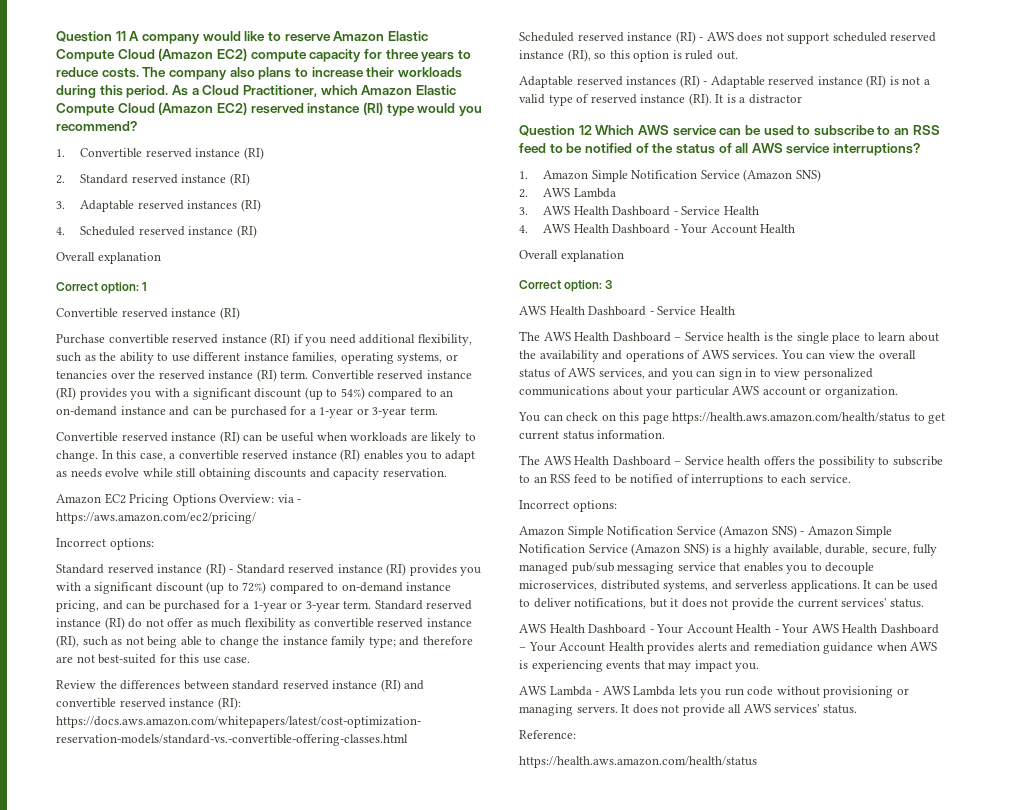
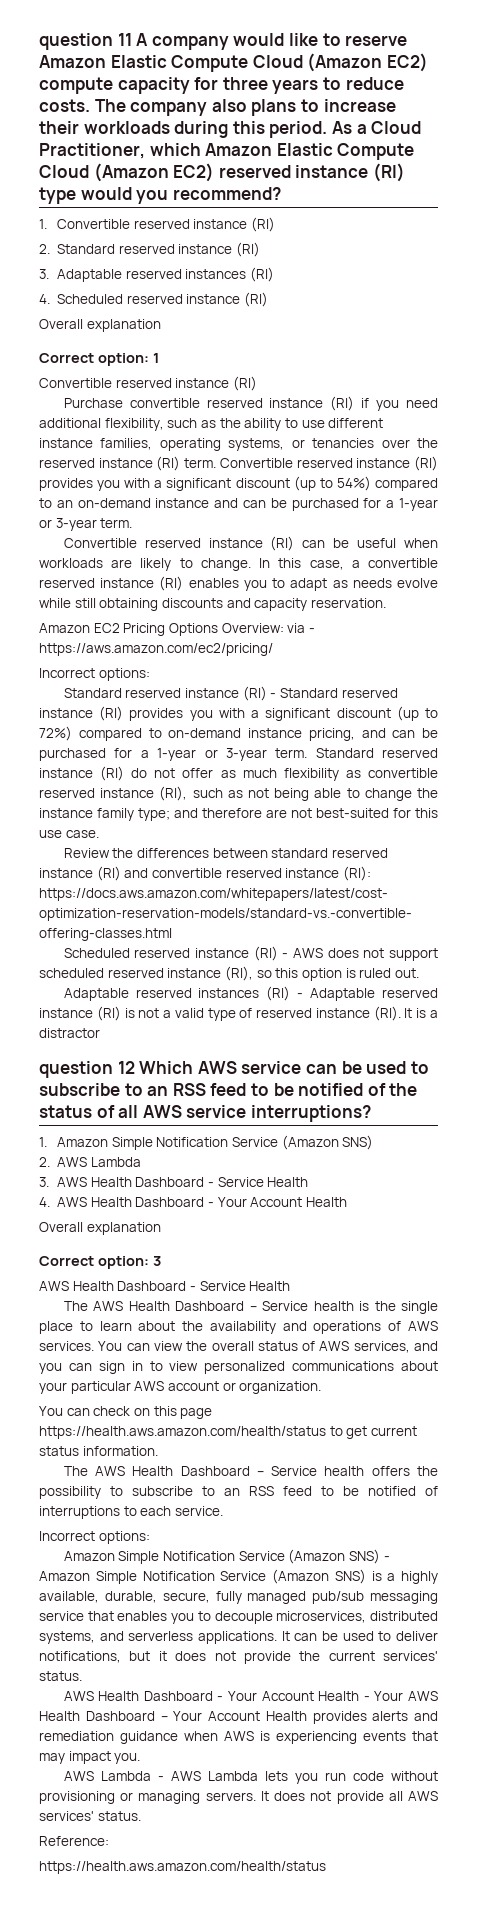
[56,31,112,42] Question -> [39,33,113,50] question
[519,125,575,136] Question -> [39,1061,113,1078] question

